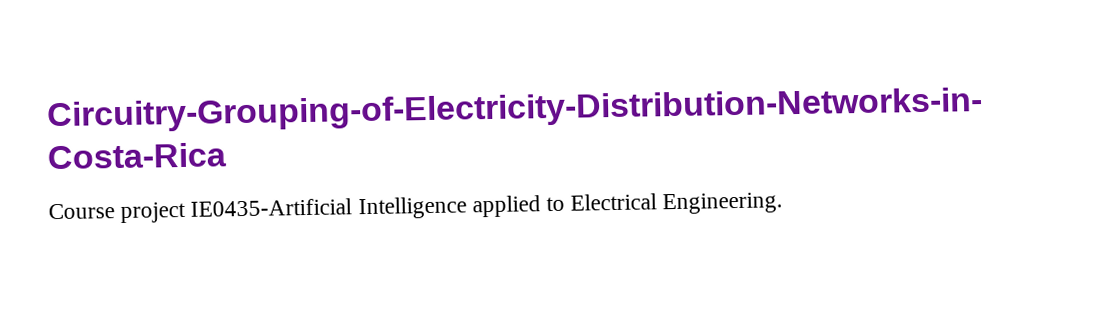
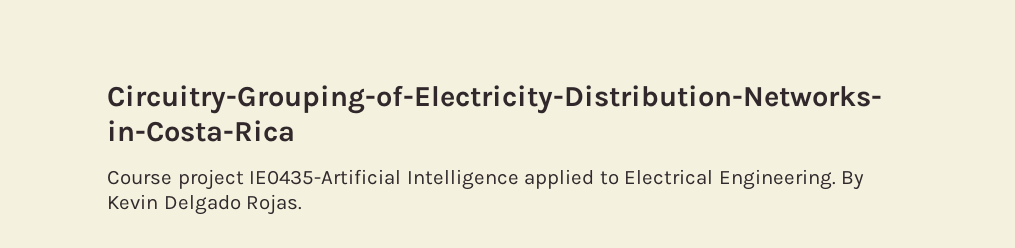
(784, 203) none -> [841,171,865,190] [107,194,303,215] By Kevin Delgado Rojas.

